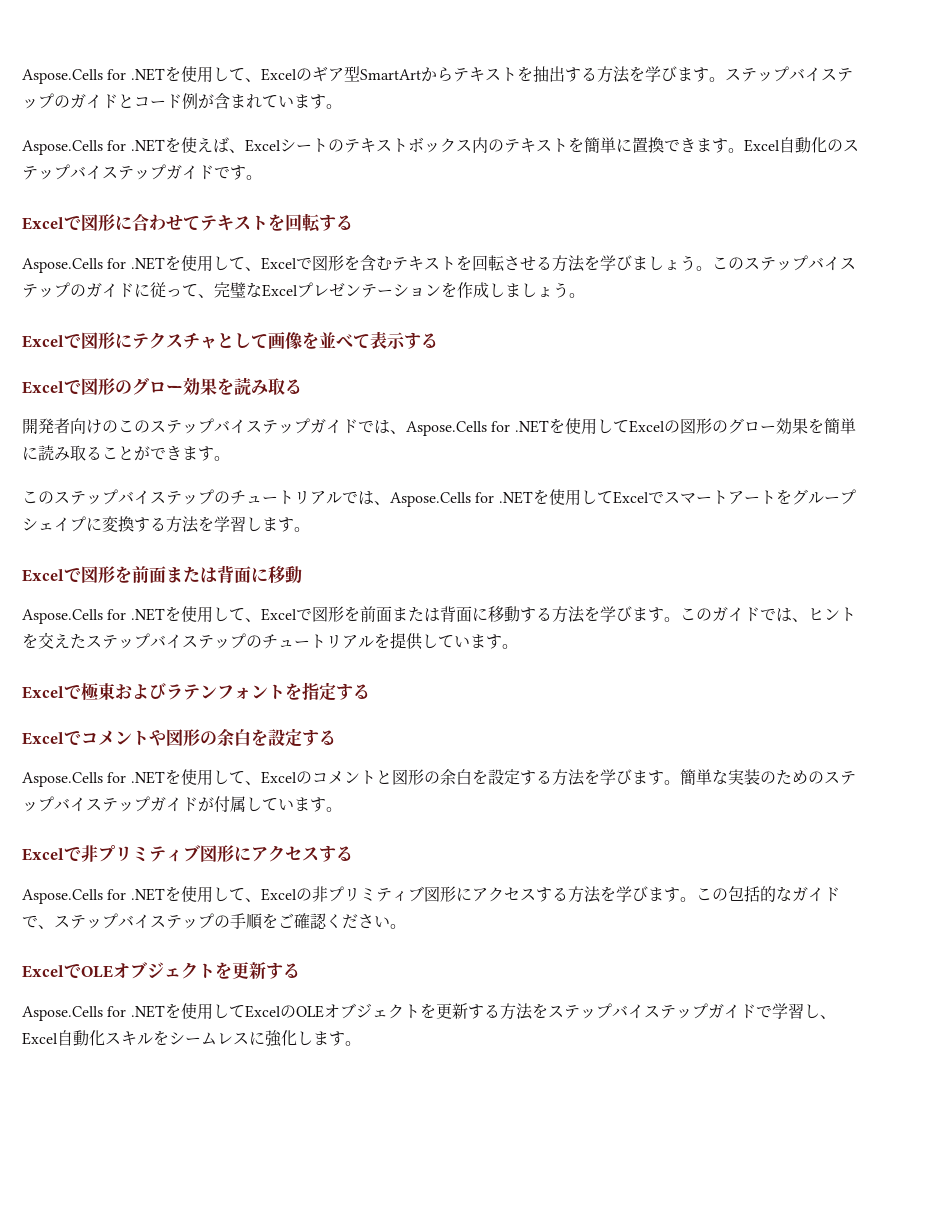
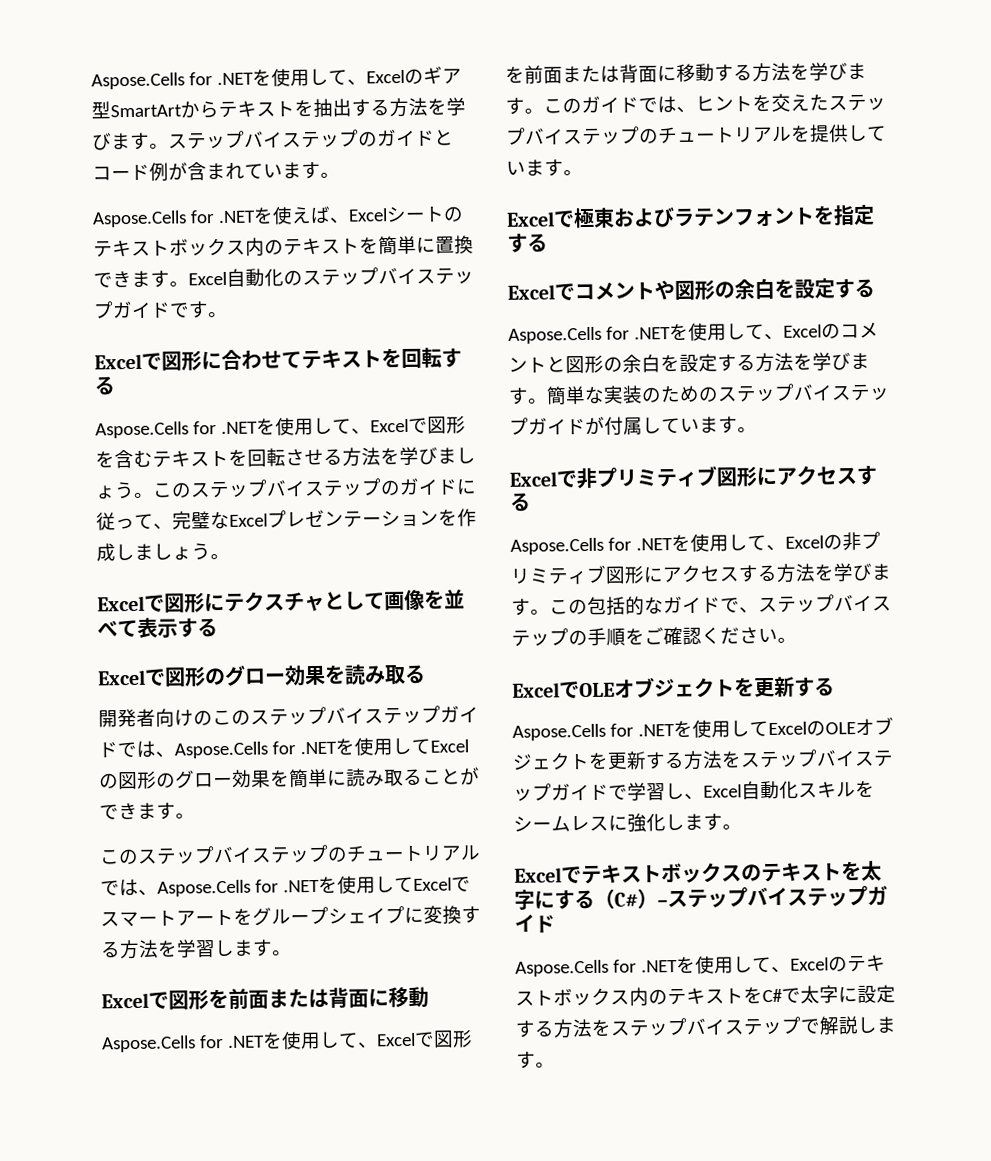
(361, 1043) none -> [514,860,882,885] [514,885,888,910] [514,914,555,933] [515,954,886,977] [515,984,896,1007] [515,1016,896,1039] [516,1051,555,1069] // Excelでテキストボックスのテキストを太字にする（C#）–ステップバイステップガイド // Aspose.Cells for .NETを使用して、Excelのテキストボックス内のテキストをC#で太字に設定する方法をステップバイステップで解説します。

